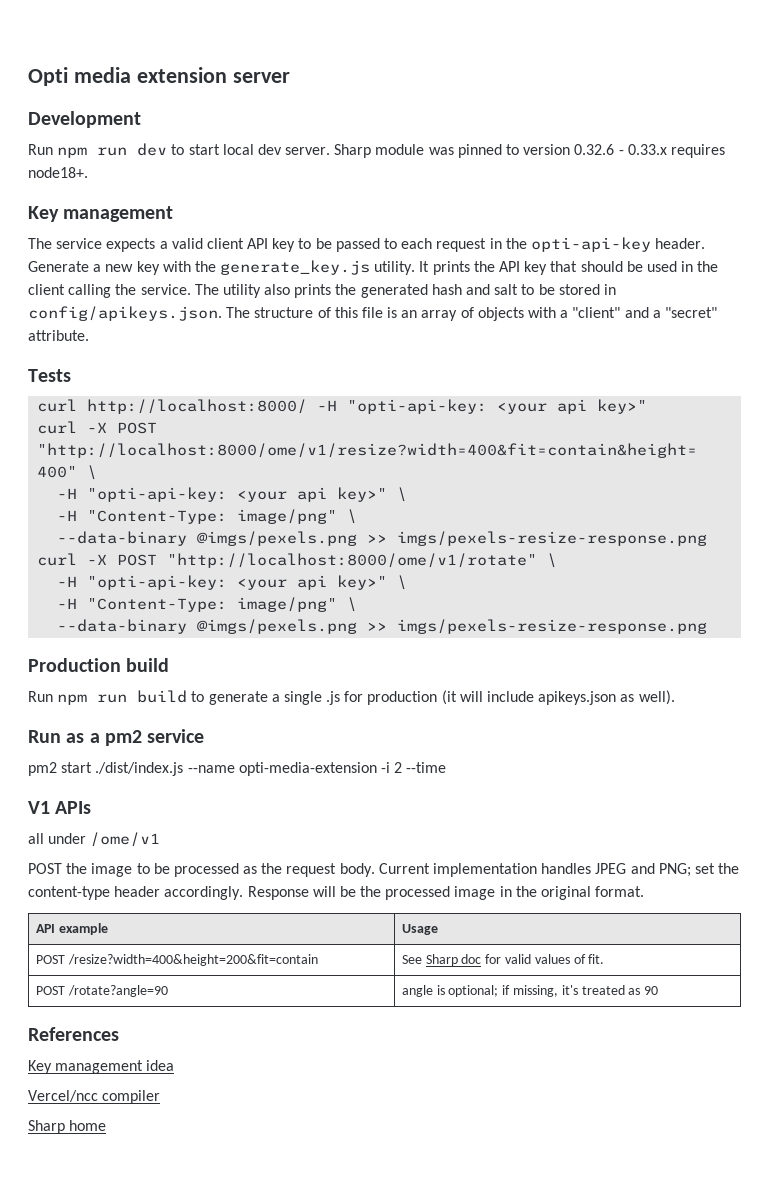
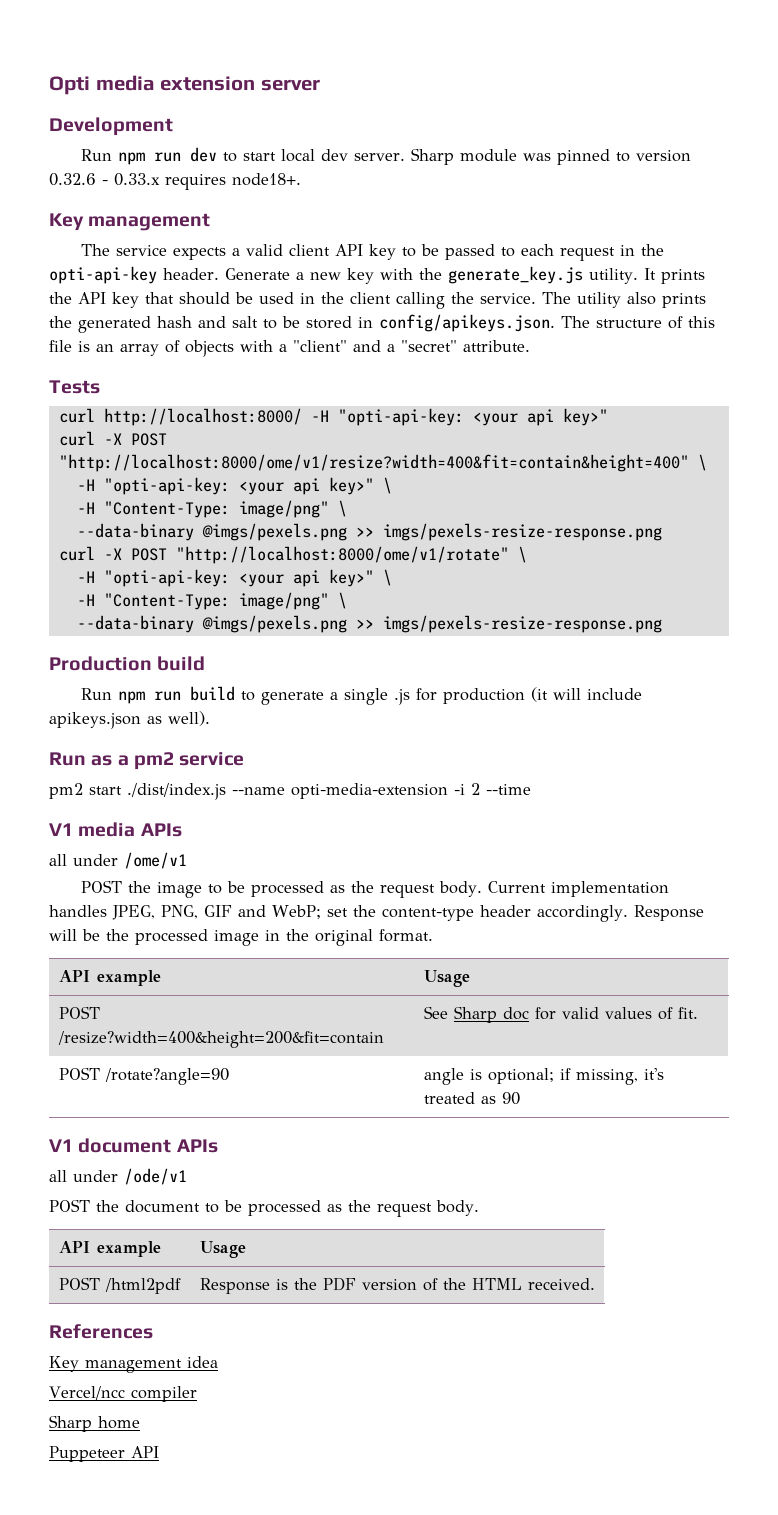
(50, 807) none -> [78,822,136,837] media
[595,863,691,877] JPEG and PNG; -> [112,905,321,920] JPEG, PNG, GIF and WebP;
(659, 990) none -> [49,1138,218,1153] [49,1168,187,1185] [49,1199,479,1217] [58,1241,161,1257] [199,1241,246,1258] [58,1277,181,1294] [199,1277,595,1294] // V1 document APIs // all under /ode/v1 // POST the document to be processed as the request body. // API example | Usage // POST /html2pdf | Response is the PDF version of the HTML received.
(107, 1125) none -> [49,1446,159,1462] // Puppeteer API

